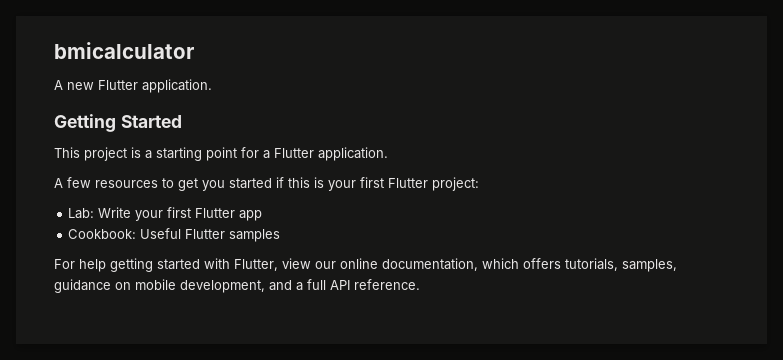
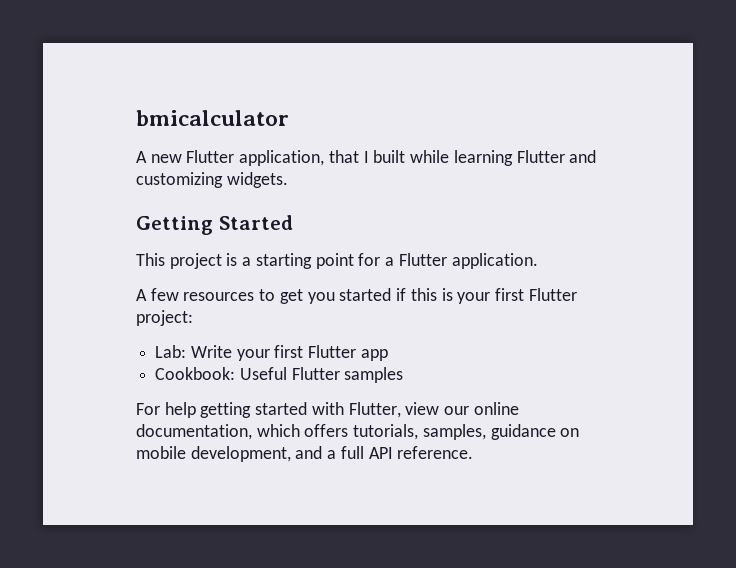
[142,79,212,93] application. -> [239,150,597,166] [136,172,288,188] application, that I built while learning Flutter and customizing widgets.

